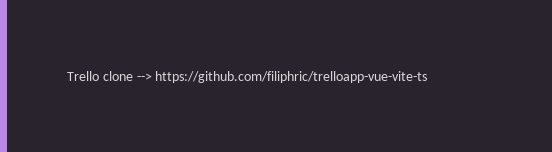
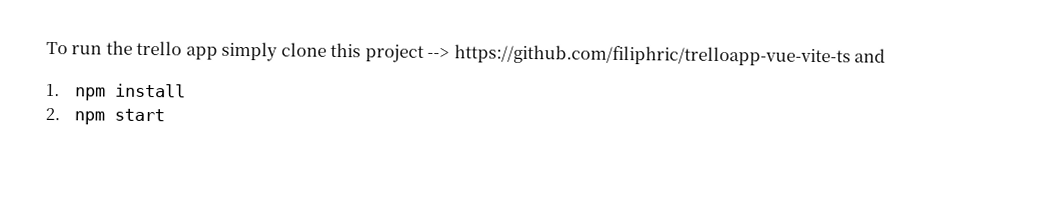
[67,71,428,83] Trello clone --> https://github.com/filiphric/trelloapp-vue-vite-ts -> [46,40,886,67] [46,83,186,101] [45,107,165,125] To run the trello app simply clone this project --> https://github.com/filiphric/trelloapp-vue-vite-ts and // 1. npm install // 2. npm start

